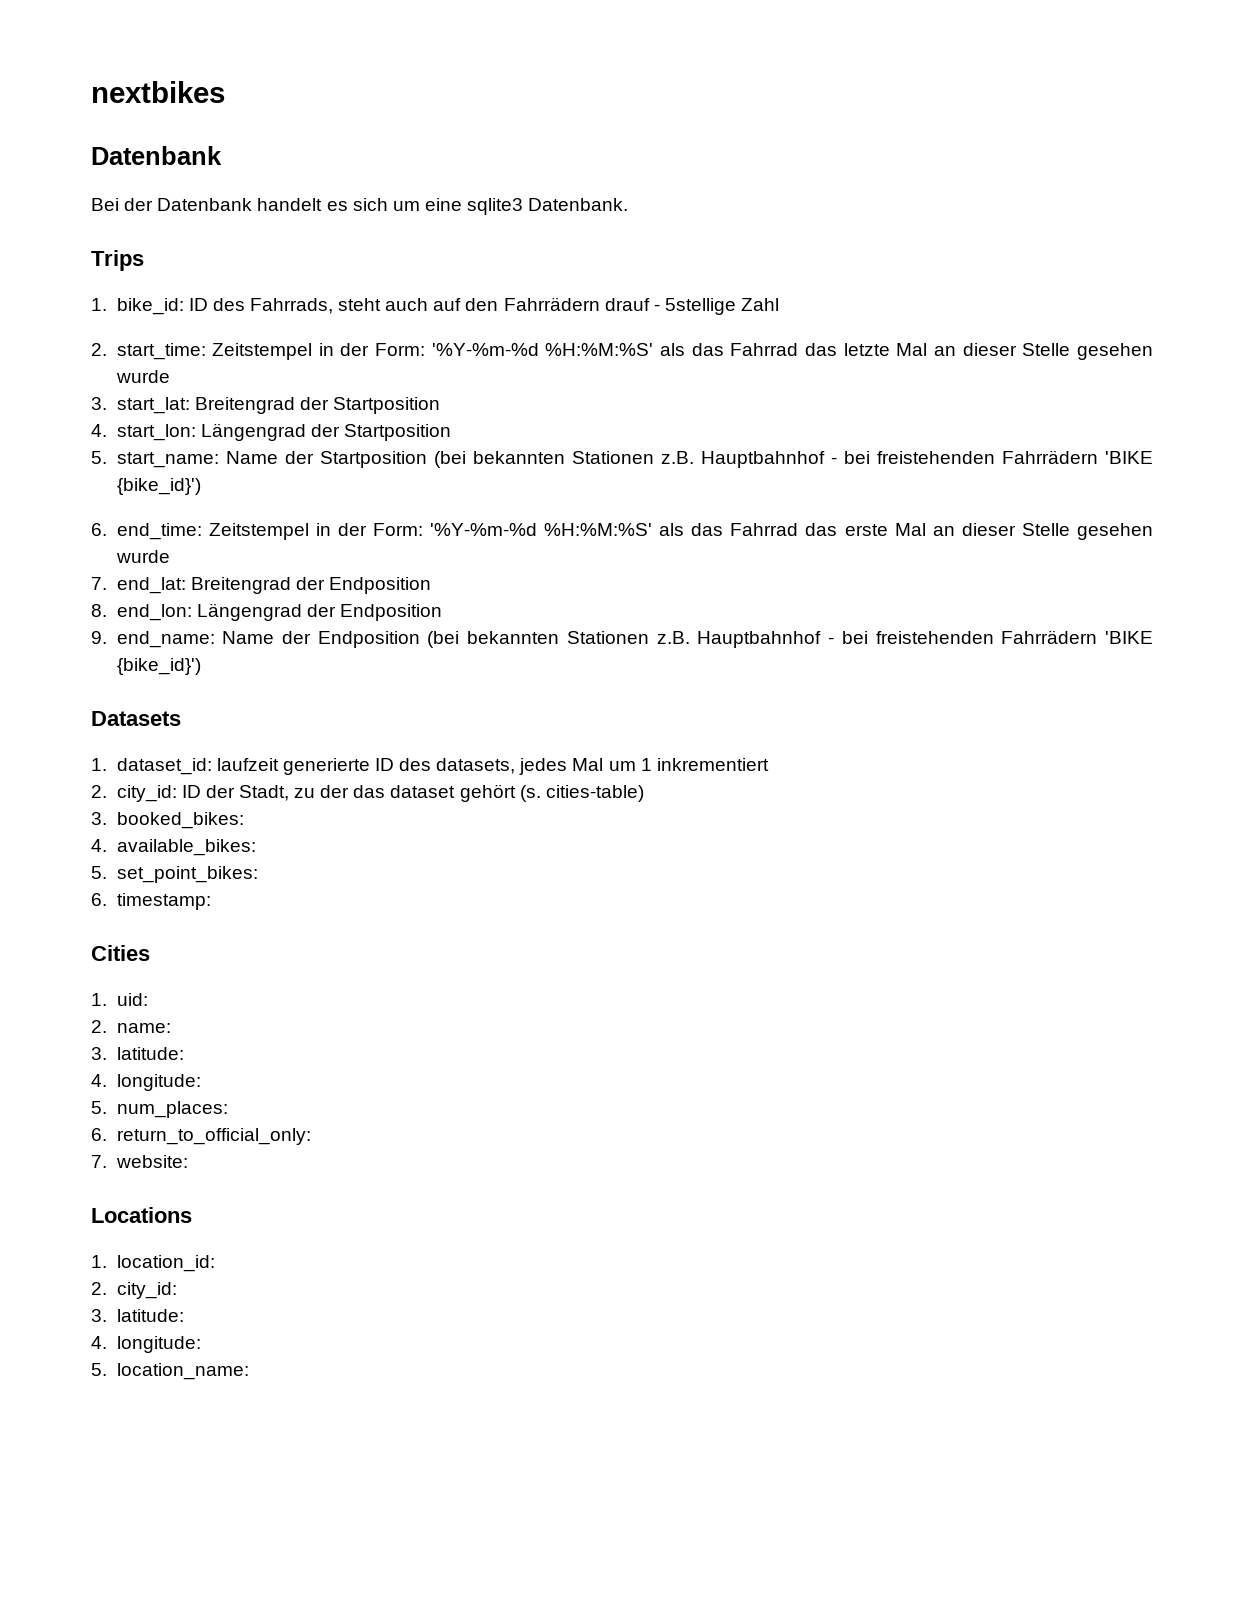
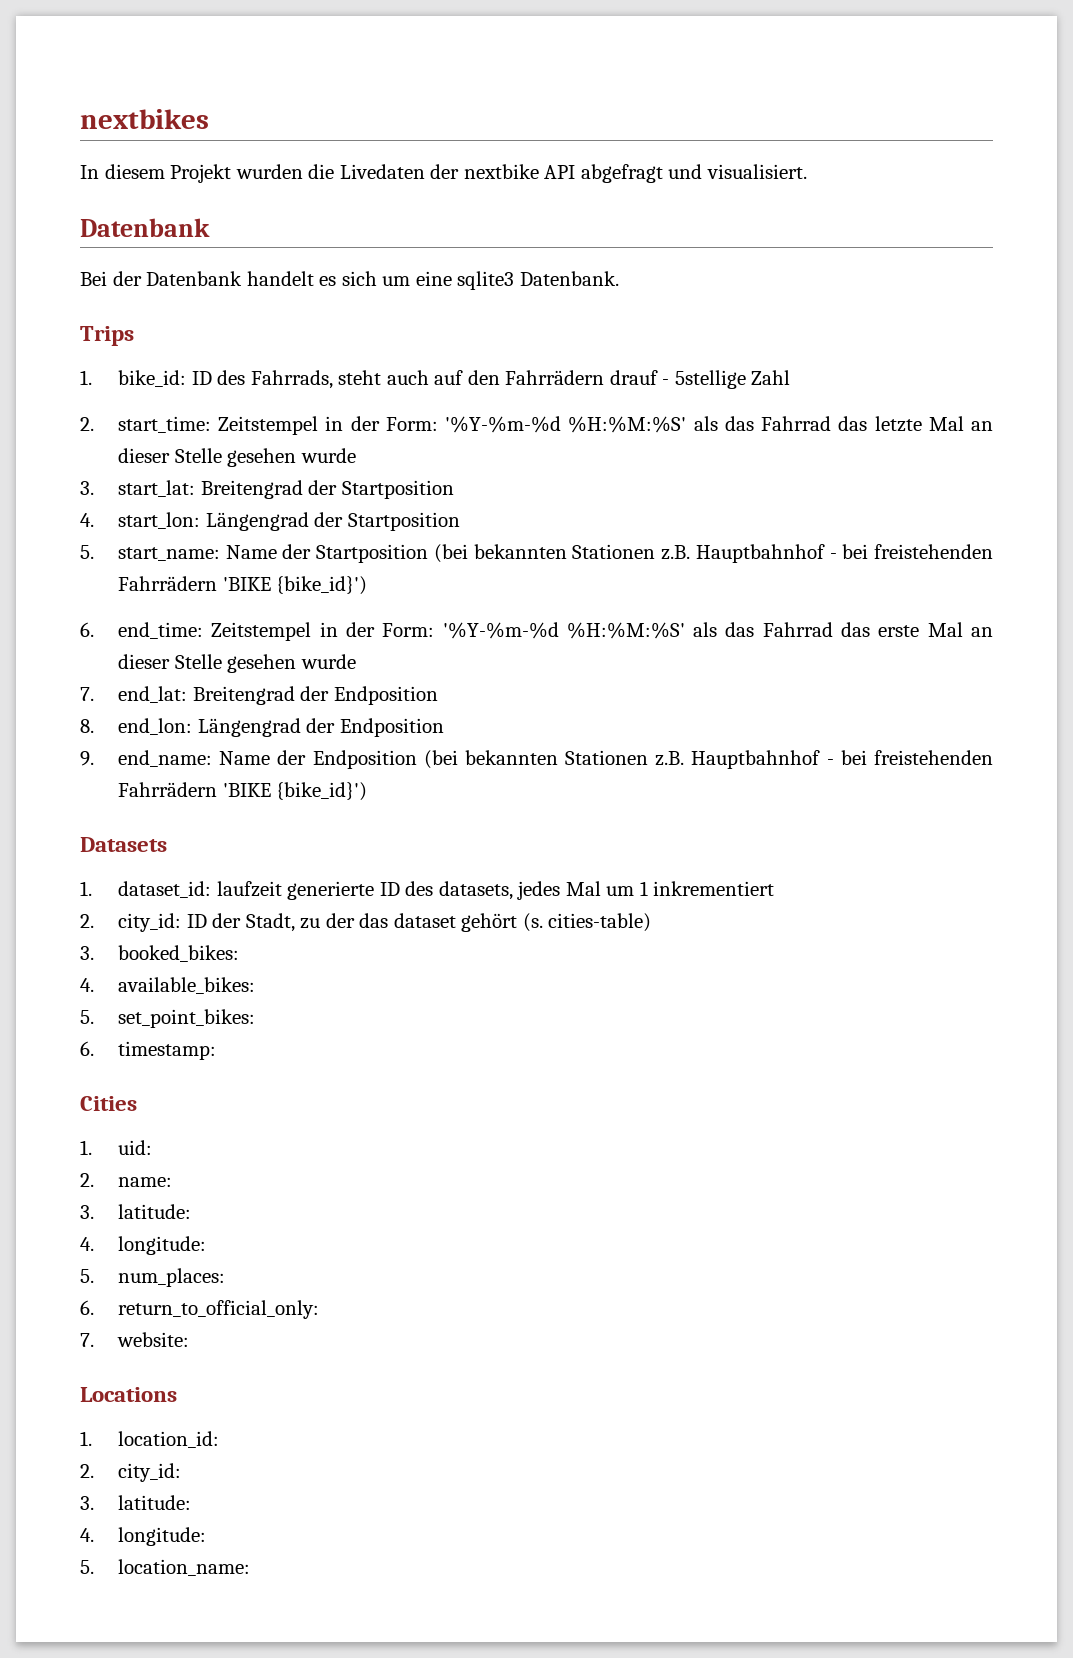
(225, 92) none -> [80,164,807,183] // In diesem Projekt wurden die Livedaten der nextbike API abgefragt und visualisiert.

